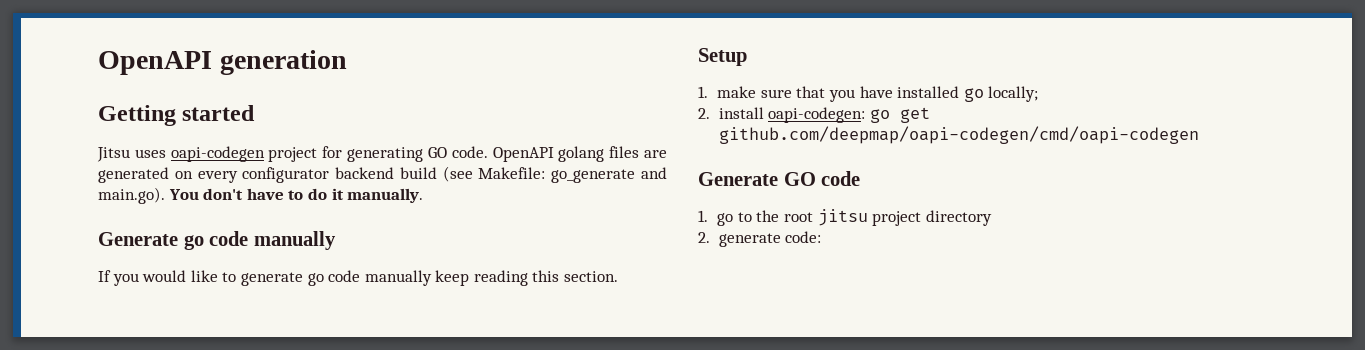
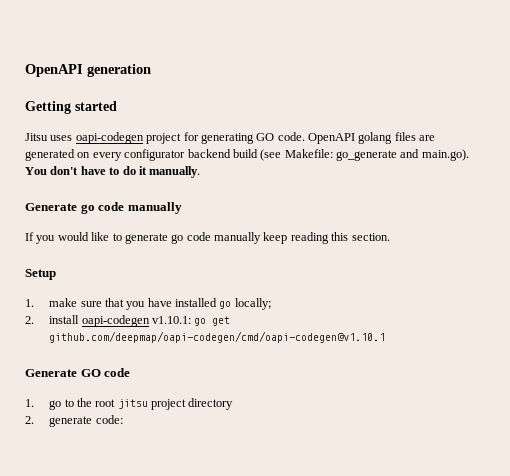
[768,107,866,123] oapi-codegen: -> [81,315,191,327] oapi-codegen v1.10.1:
[718,126,1199,144] github.com/deepmap/oapi-codegen/cmd/oapi-codegen -> [49,331,386,343] github.com/deepmap/oapi-codegen/cmd/oapi-codegen@v1.10.1

